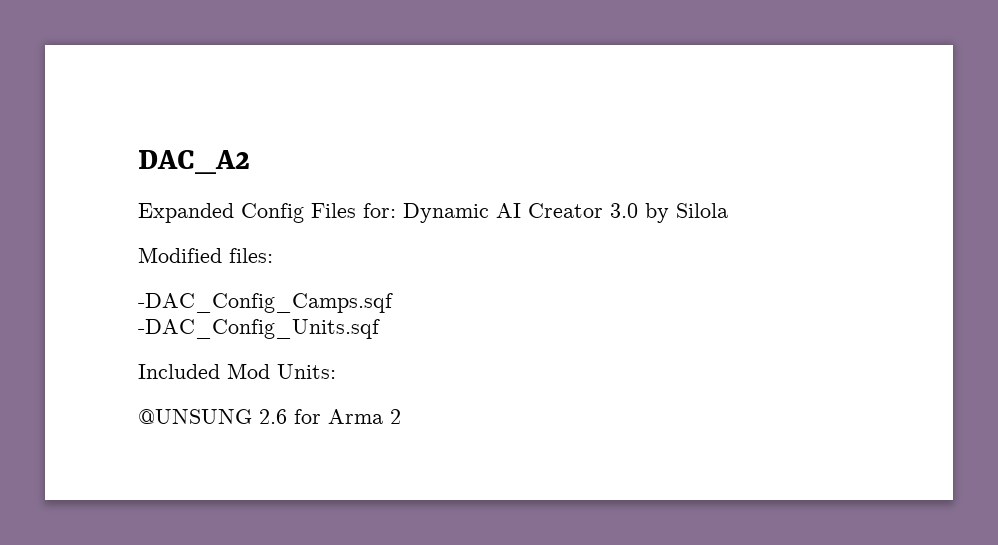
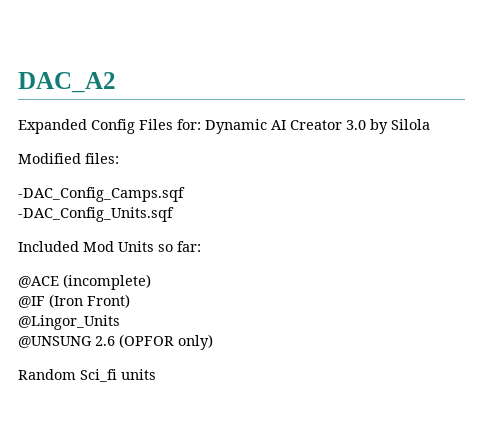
[277,364,336,379] [138,409,401,424] Units: // @UNSUNG 2.6 for Arma 2 -> [118,241,201,252] [18,274,151,290] [18,294,130,308] [18,315,120,330] [18,334,213,350] [18,369,156,382] Units so far: // @ACE (incomplete) // @IF (Iron Front) // @Lingor_Units // @UNSUNG 2.6 (OPFOR only) // Random Sci_fi units

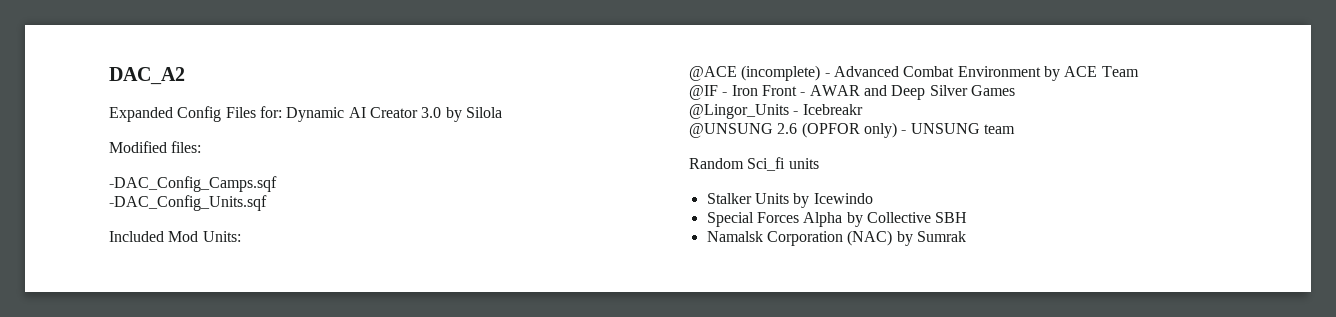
[118,241,201,252] Units so far: -> [202,231,241,242] Units:
[18,294,130,308] // @IF (Iron Front) -> [824,66,1139,81] [689,85,1015,100] - Advanced Combat Environment by ACE Team // @IF - Iron Front - AWAR and Deep Silver Games
(120, 322) none -> [793,104,863,115] - Icebreakr
(213, 342) none -> [901,123,1015,134] - UNSUNG team
(156, 374) none -> [706,193,873,208] [706,212,968,227] [706,230,966,246] // Stalker Units by Icewindo // Special Forces Alpha by Сollective SBH // Namalsk Corporation (NAC) by Sumrak

